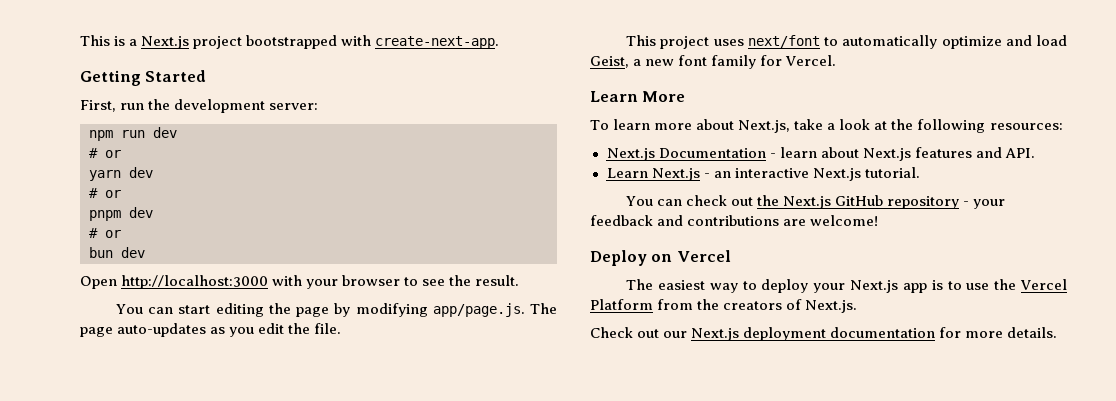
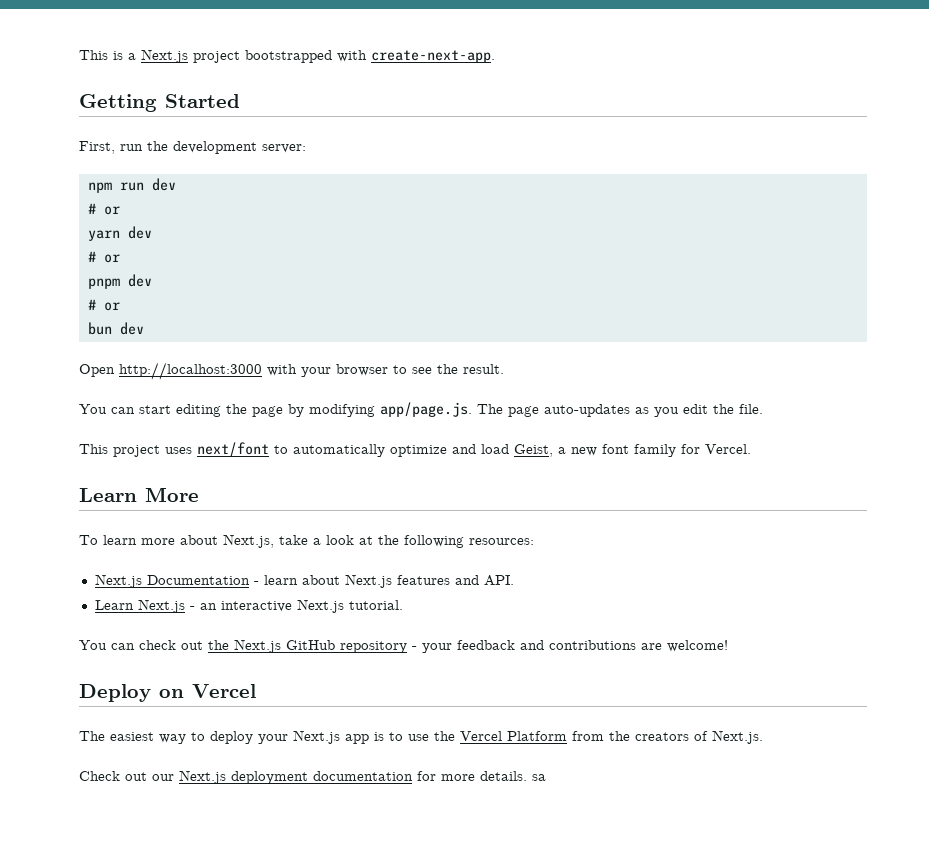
(1058, 332) none -> [532,774,546,781] sa

